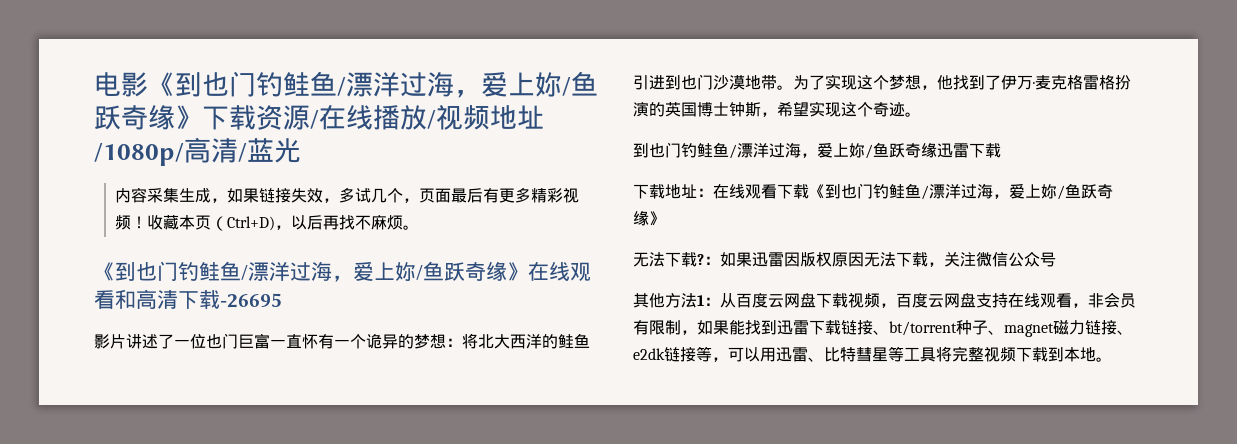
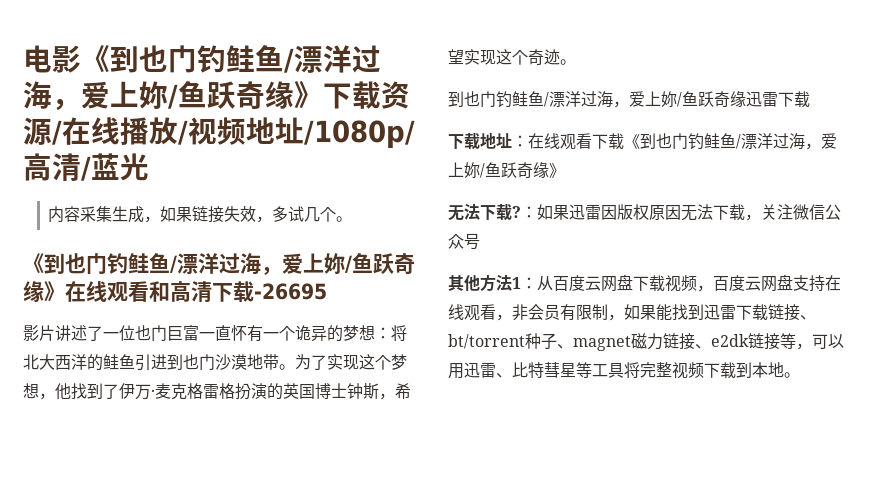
[402,187,579,203] [114,215,403,231] ，页面最后有更多精彩视频！收藏本页（Ctrl+D)，以后再找不麻烦 -> (337, 214) none

